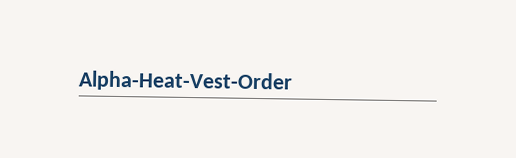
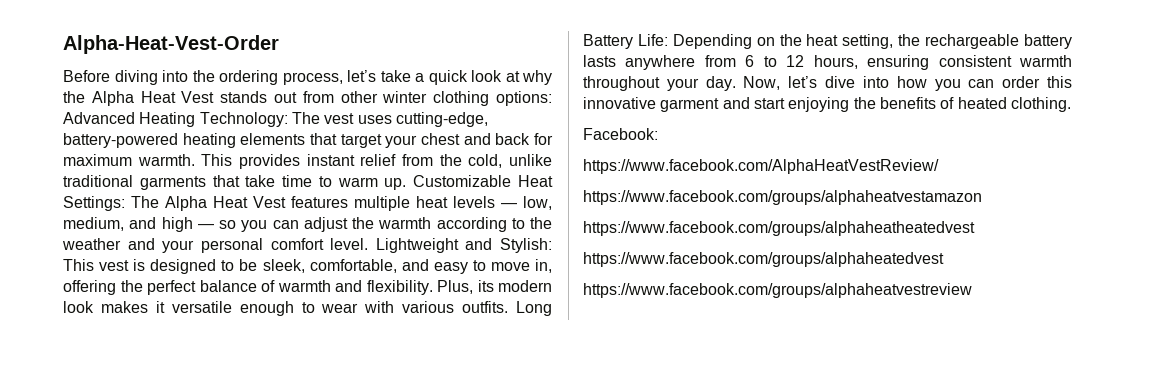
(293, 81) none -> [63,70,552,85] [63,91,552,106] [63,112,488,127] [63,133,554,148] [63,154,552,169] [63,175,553,190] [63,196,552,211] [63,217,552,232] [62,238,552,253] [63,259,552,274] [63,280,552,295] [63,301,552,316] [583,34,1072,49] [583,55,1072,70] [583,76,1072,91] [583,97,1071,112] [583,128,658,140] [583,159,939,174] [583,190,982,205] [583,221,975,236] [583,252,944,267] [583,283,972,298] // Before diving into the ordering process, let’s take a quick look at why the Alpha Heat Vest stands out from other winter clothing options: Advanced Heating Technology: The vest uses cutting-edge, battery-powered heating elements that target your chest and back for maximum warmth. This provides instant relief from the cold, unlike traditional garments that take time to warm up. Customizable Heat Settings: The Alpha Heat Vest features multiple heat levels — low, medium, and high — so you can adjust the warmth according to the weather and your personal comfort level. Lightweight and Stylish: This vest is designed to be sleek, comfortable, and easy to move in, offering the perfect balance of warmth and flexibility. Plus, its modern look makes it versatile enough to wear with various outfits. Long Battery Life: Depending on the heat setting, the rechargeable battery lasts anywhere from 6 to 12 hours, ensuring consistent warmth throughout your day. Now, let’s dive into how you can order this innovative garment and start enjoying the benefits of heated clothing. // Facebook: // https://www.facebook.com/AlphaHeatVestReview/ // https://www.facebook.com/groups/alphaheatvestamazon // https://www.facebook.com/groups/alphaheatheatedvest // https://www.facebook.com/groups/alphaheatedvest // https://www.facebook.com/groups/alphaheatvestreview

